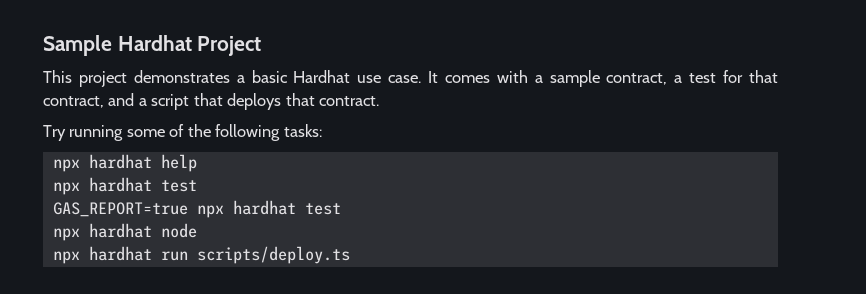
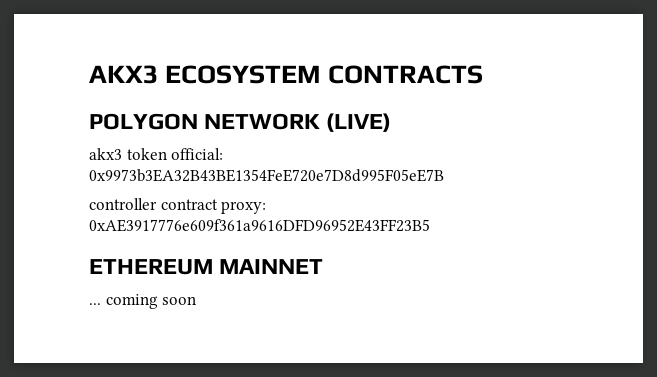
[43,35,262,56] [43,70,778,87] [43,93,380,110] [43,124,322,141] [52,154,197,172] [52,177,197,195] [52,200,341,218] [52,223,197,241] [52,246,350,264] Sample Hardhat Project // This project demonstrates a basic Hardhat use case. It comes with a sample contract, a test for that contract, and a script that deploys that contract. // Try running some of the following tasks: // npx hardhat help // npx hardhat test // GAS_REPORT=true npx hardhat test // npx hardhat node // npx hardhat run scripts/deploy.ts -> [89,65,484,84] [89,113,392,132] [89,148,224,160] [89,169,444,182] [89,198,267,214] [89,219,430,232] [89,259,324,275] [89,294,197,309] AKX3 ECOSYSTEM CONTRACTS // POLYGON NETWORK (LIVE) // akx3 token official: 0x9973b3EA32B43BE1354FeE720e7D8d995F05eE7B // controller contract proxy: 0xAE3917776e609f361a9616DFD96952E43FF23B5 // ETHEREUM MAINNET // ... coming soon

